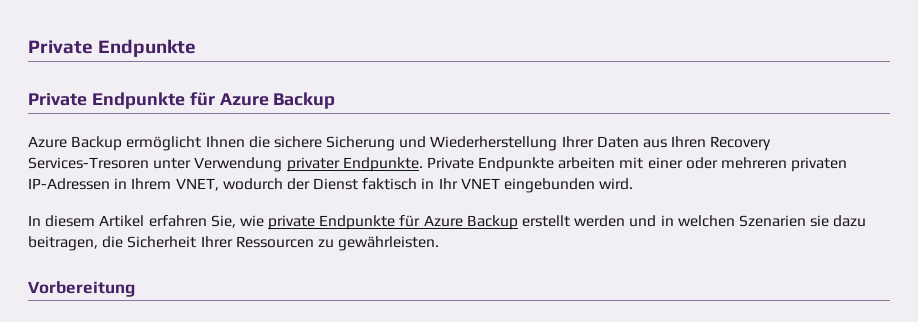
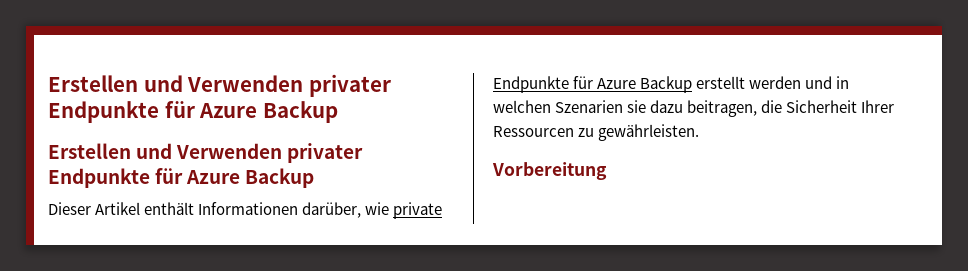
[28,39,197,57] [28,92,336,109] [28,136,772,151] [28,157,848,172] [28,178,634,193] [28,215,236,228] Private Endpunkte // Private Endpunkte für Azure Backup // Azure Backup ermöglicht Ihnen die sichere Sicherung und Wiederherstellung Ihrer Daten aus Ihren Recovery Services-Tresoren unter Verwendung privater Endpunkte. Private Endpunkte arbeiten mit einer oder mehreren privaten IP-Adressen in Ihrem VNET, wodurch der Dienst faktisch in Ihr VNET eingebunden wird. // In diesem Artikel erfahren Sie, -> [48,74,391,97] [48,101,338,123] [48,143,364,163] [48,168,315,188] [48,202,362,218] Erstellen und Verwenden privater Endpunkte für Azure Backup // Erstellen und Verwenden privater Endpunkte für Azure Backup // Dieser Artikel enthält Informationen darüber,

